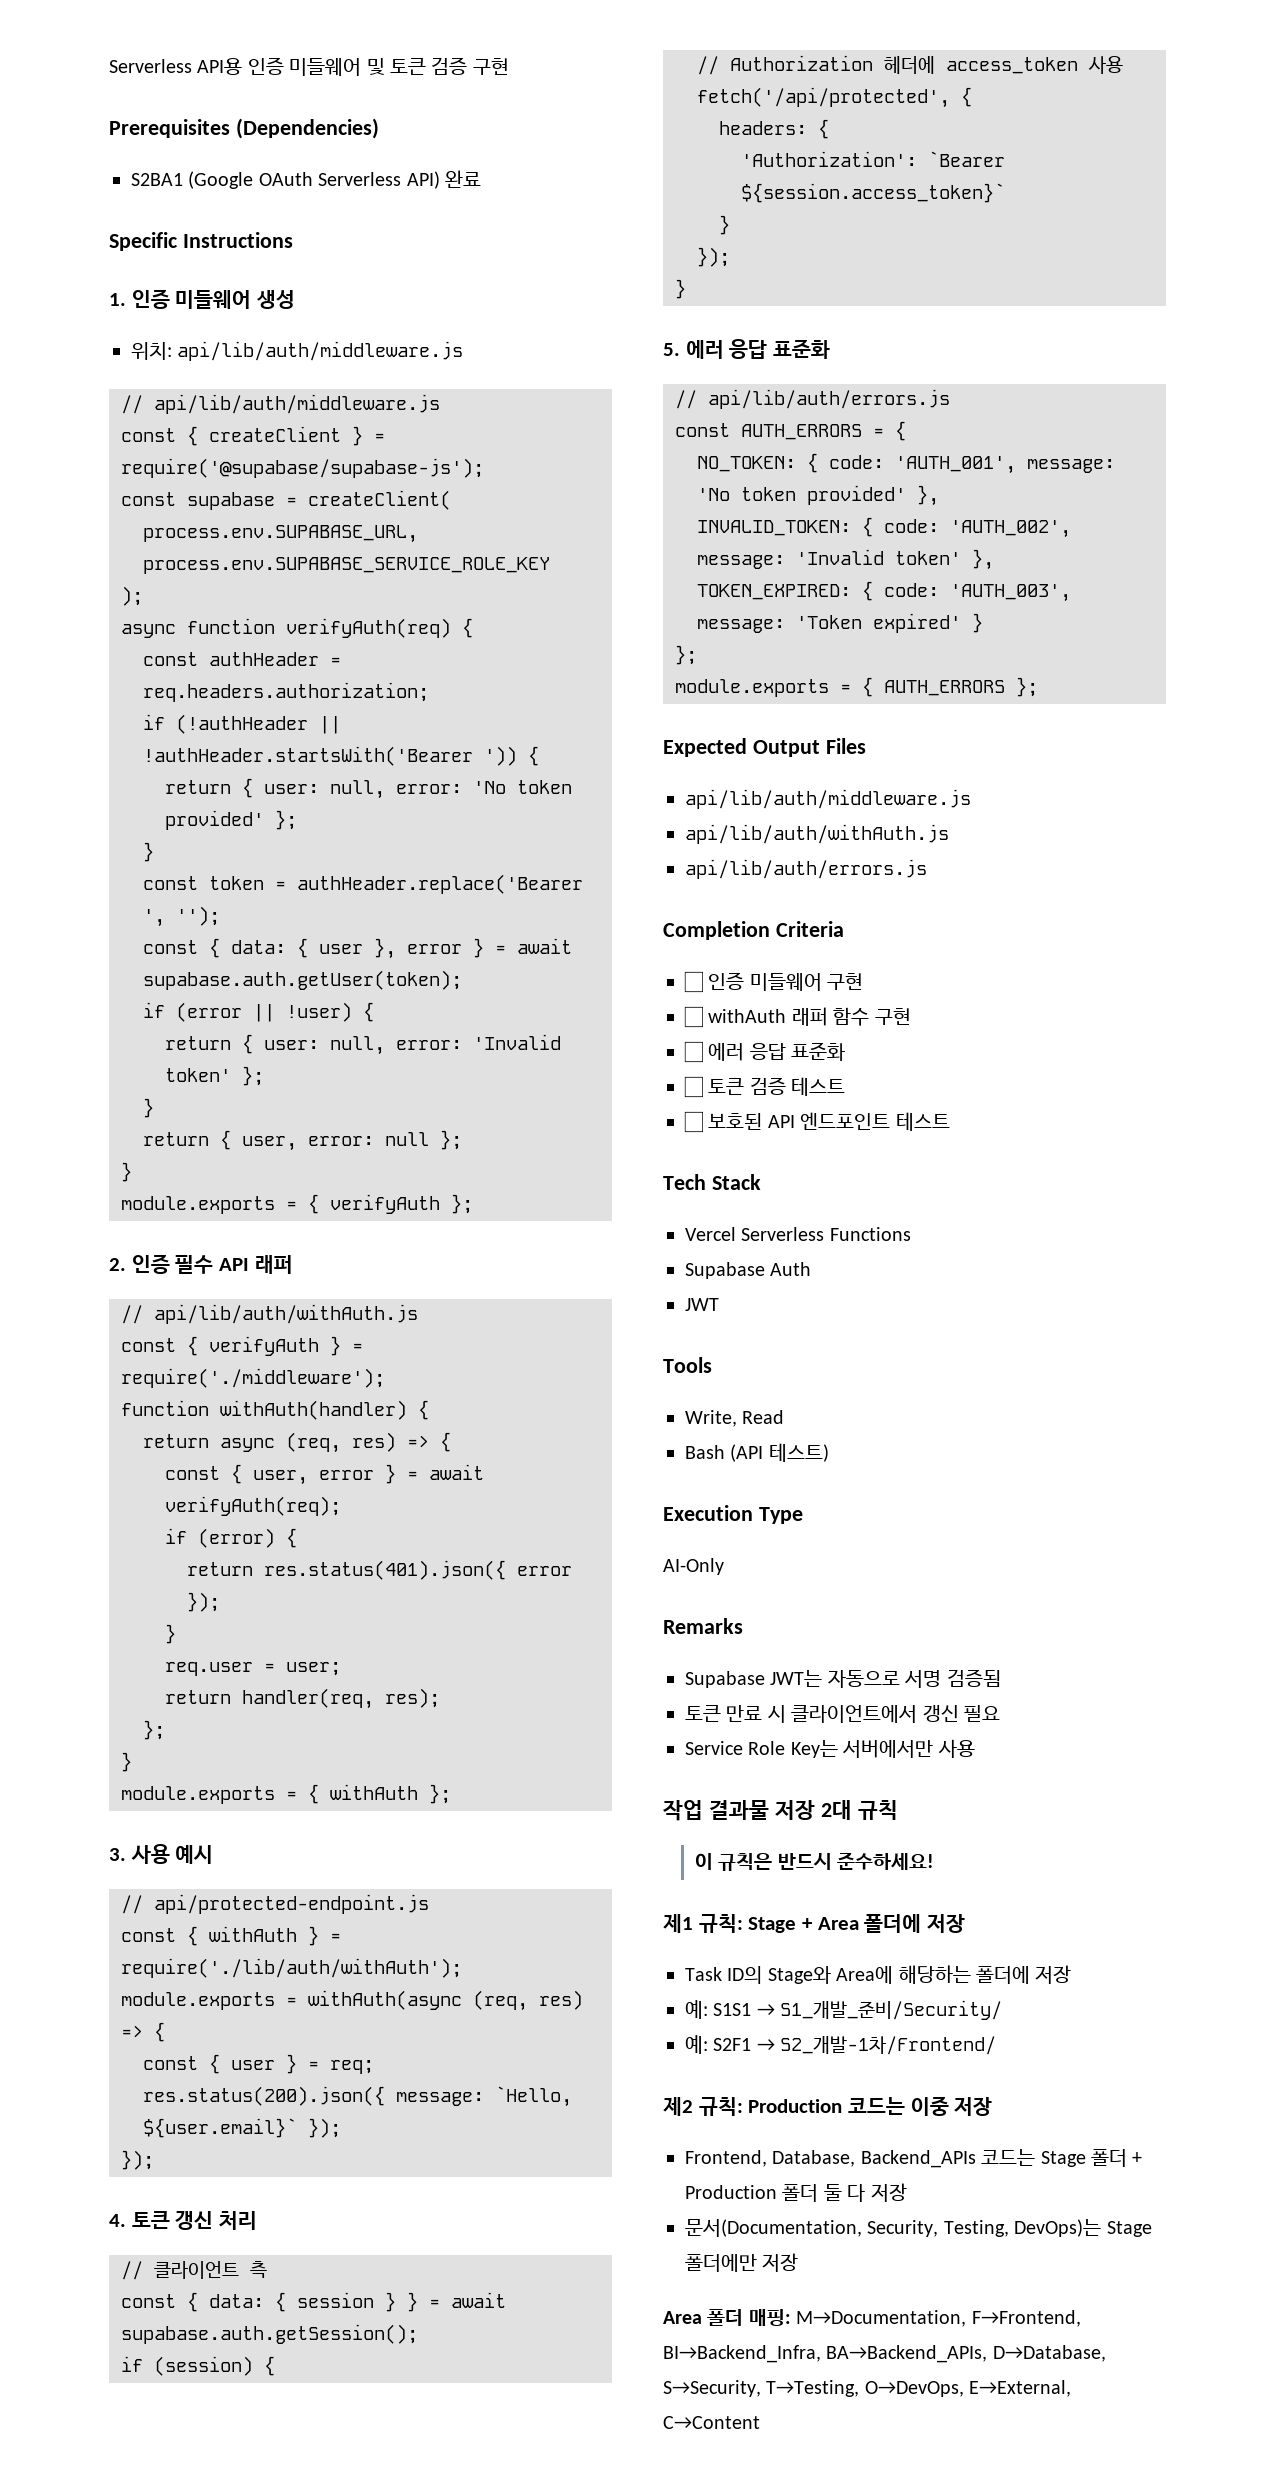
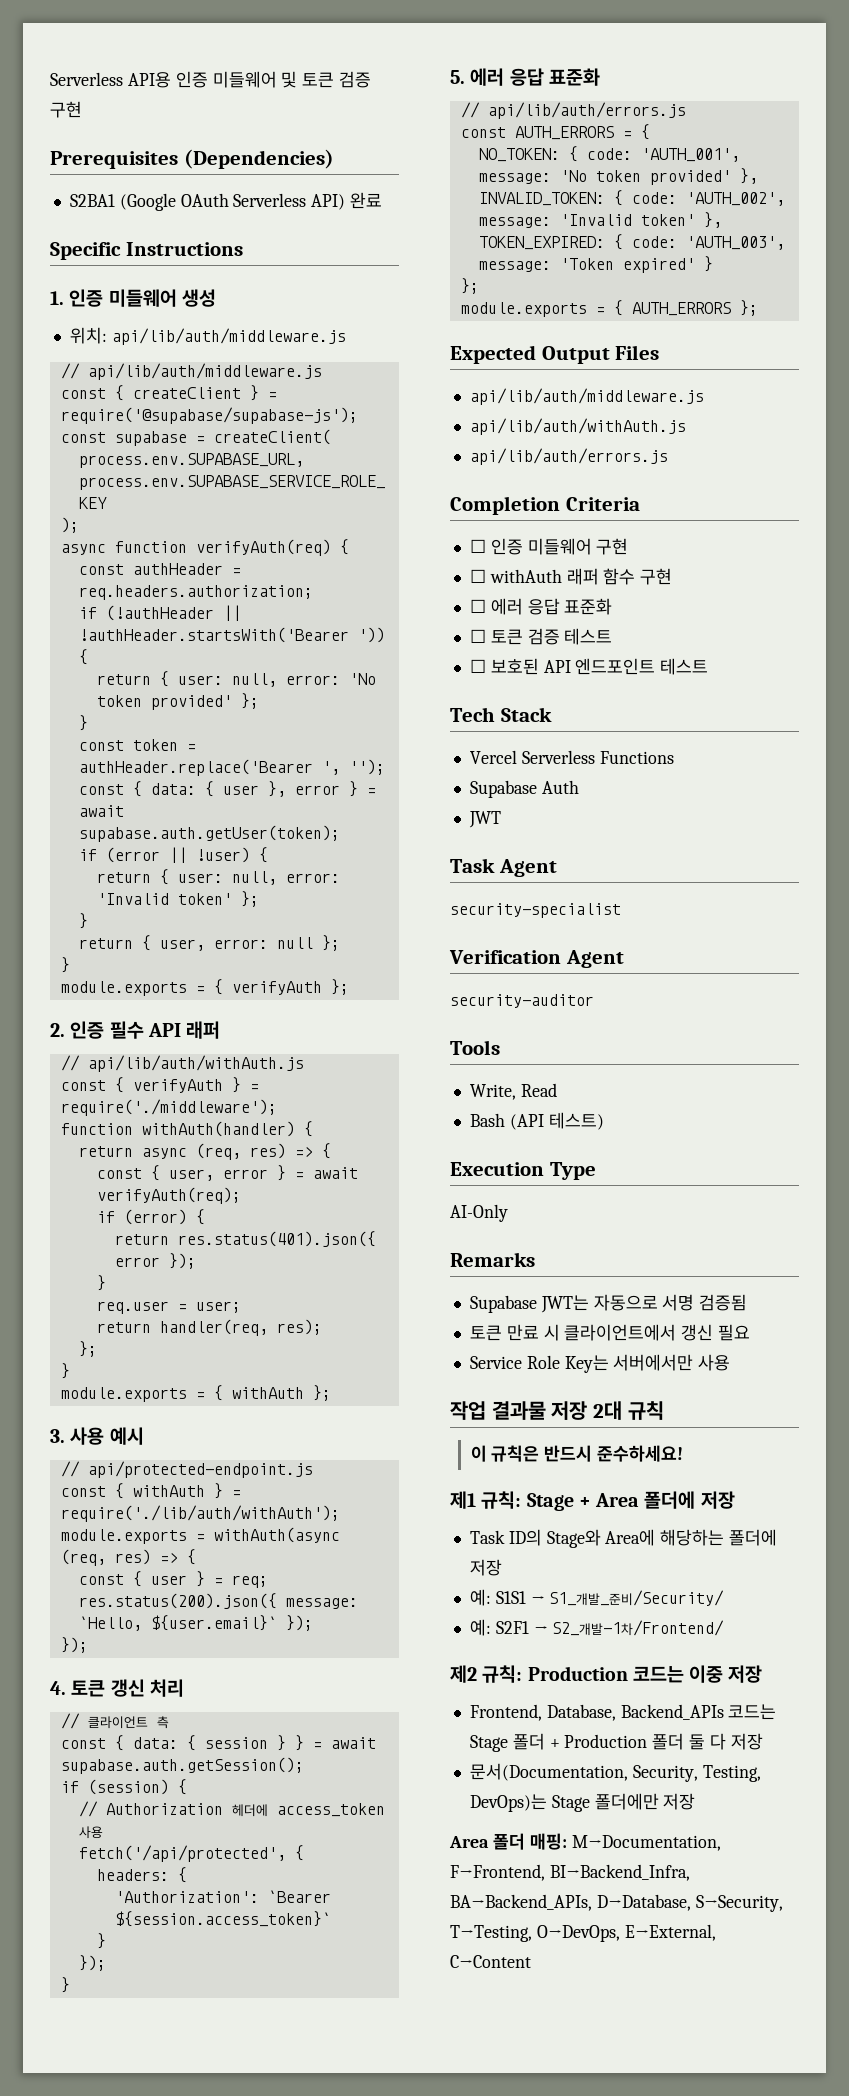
(719, 1304) none -> [450,858,557,877] [450,903,621,918] [449,950,624,968] [450,994,594,1008] // Task Agent // security-specialist // Verification Agent // security-auditor

